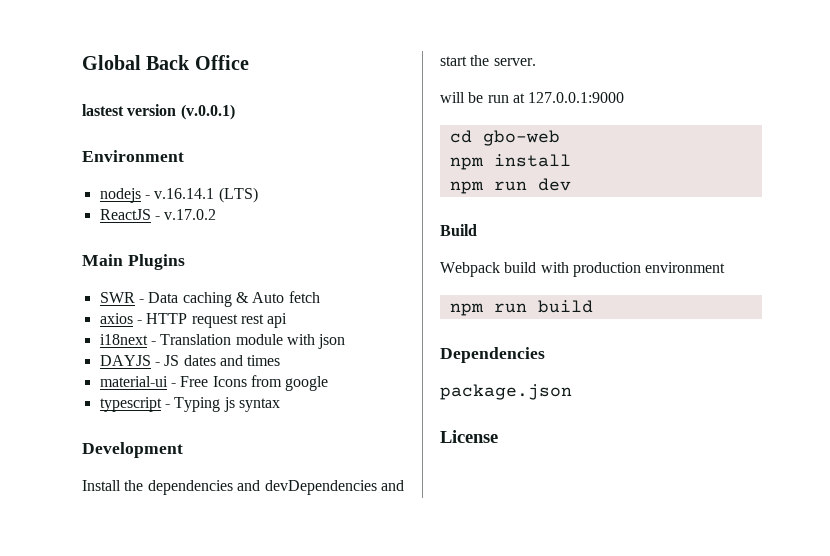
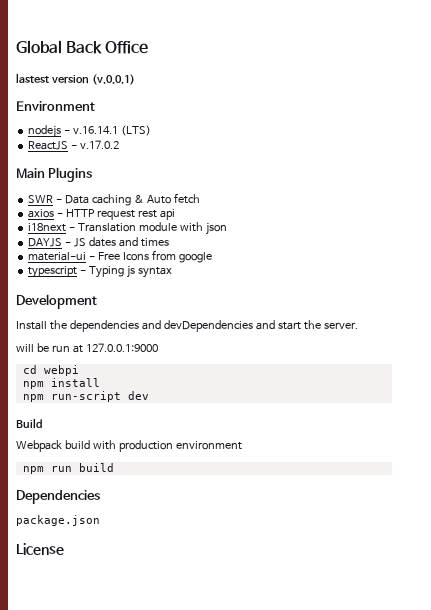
[482,130,560,146] gbo-web -> [43,365,79,376] webpi
[493,181,527,191] run -> [50,391,121,402] run-script

